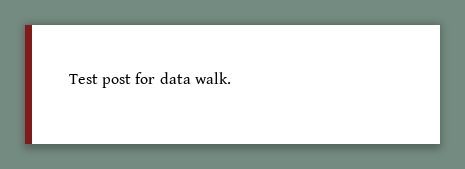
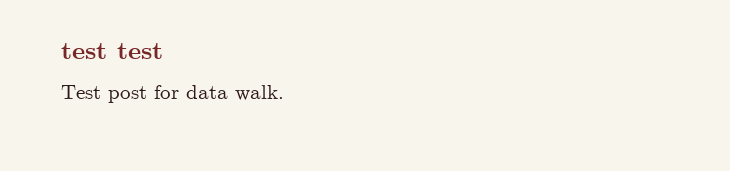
(69, 79) none -> [61,43,163,59] test test //

